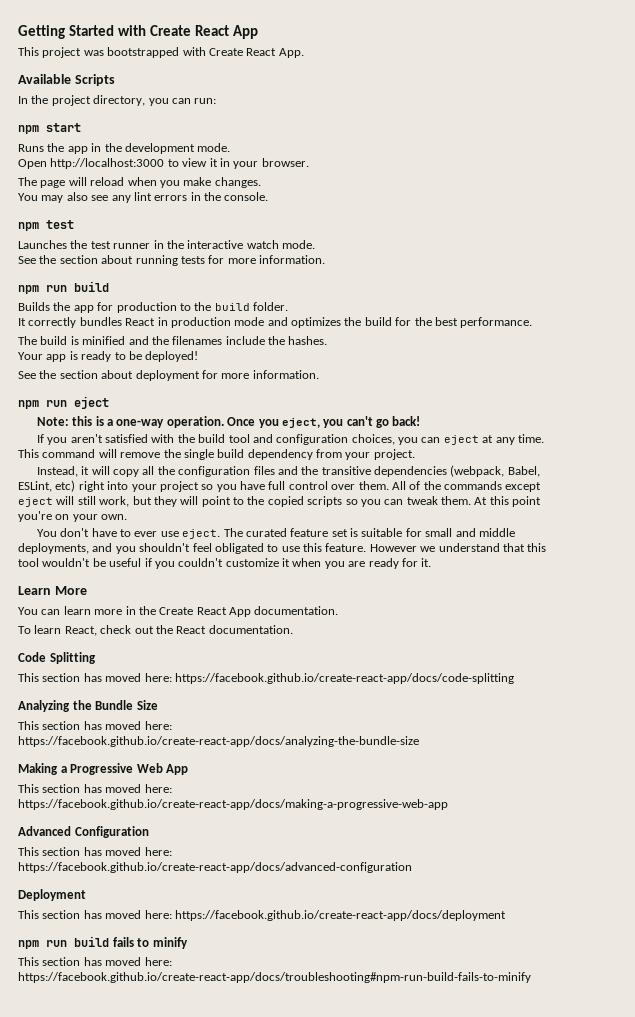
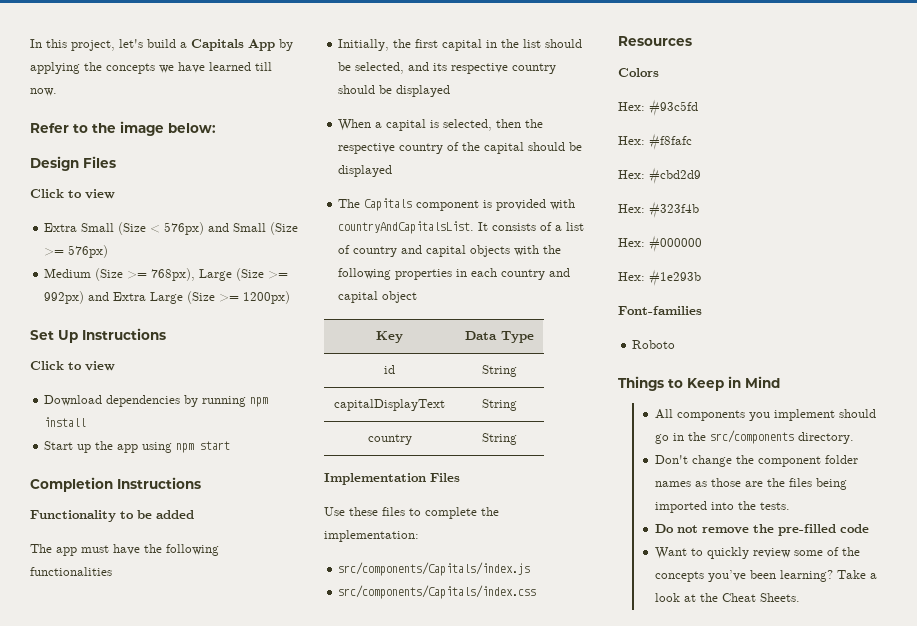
[18,25,258,39] [18,47,304,58] [18,74,115,86] [18,95,217,106] [18,123,81,134] [18,143,231,154] [18,158,309,169] [18,177,261,188] [18,192,269,203] [18,220,74,231] [18,240,315,249] [18,255,325,266] [18,281,109,294] [18,302,288,313] [18,317,533,328] [18,336,328,345] [18,351,199,362] [18,370,319,381] [18,396,109,409] [36,416,421,428] [36,434,544,445] [18,449,415,460] [36,465,540,477] [18,480,542,492] [18,496,542,507] [18,511,128,522] [36,528,515,539] [18,543,547,554] [18,558,432,569] [18,586,87,595] [18,606,339,617] [18,625,293,636] [18,652,96,664] [18,673,514,684] [18,700,158,712] [18,721,172,730] [18,736,419,747] [18,763,189,775] [18,784,172,793] [18,799,448,810] [18,826,149,838] [18,847,172,856] [18,862,412,873] [18,889,86,901] [18,910,506,921] [18,936,188,949] [18,957,172,966] [18,972,531,983] Getting Started with Create React App // This project was bootstrapped with Create React App. // Available Scripts // In the project directory, you can run: // npm start // Runs the app in the development mode. // Open http://localhost:3000 to view it in your browser. // The page will reload when you make changes. // You may also see any lint errors in the console. // npm test // Launches the test runner in the interactive watch mode. // See the section about running tests for more information. // npm run build // Builds the app for production to the build folder. // It correctly bundles React in production mode and optimizes the build for the best performance. // The build is minified and the filenames include the hashes. // Your app is ready to be deployed! // See the section about deployment for more information. // npm run eject // Note: this is a one-way operation. Once you eject, you can't go back! // If you aren't satisfied with the build tool and configuration choices, you can eject at any time. This command will remove the single build dependency from your project. // Instead, it will copy all the configuration files and the transitive dependencies (webpack, Babel, ESLint, etc) right into your project so you have full control over them. All of the commands except eject will still work, but they will point to the copied scripts so you can tweak them. At this point you're on your own. // You don't have to ever use eject. The curated feature set is suitable for small and middle deployments, and you shouldn't feel obligated to use this feature. However we understand that this tool wouldn't be useful if you couldn't customize it when you are ready for it. // Learn More // You can learn more in the Create React App documentation. // To learn React, check out the React documentation. // Code Splitting // This section has moved here: https://facebook.github.io/create-react-app/docs/code-splitting // Analyzing the Bundle Size // This section has moved here: https://facebook.github.io/create-react-app/docs/analyzing-the-bundle-size // Making a Progressive Web App // This section has moved here: https://facebook.github.io/create-react-app/docs/making-a-progressive-web-app // Advanced Configuration // This section has moved here: https://facebook.github.io/create-react-app/docs/advanced-configuration // Deployment // This section has moved here: https://facebook.github.io/create-react-app/docs/deployment // npm run build fails to minify // This section has moved here: https://facebook.github.io/create-react-app/docs/troubleshooting#npm-run-build-fails-to-minify -> [30,39,293,51] [30,62,272,74] [30,88,57,96] [30,121,216,136] [30,156,116,171] [30,189,115,199] [44,222,299,235] [44,245,109,258] [44,268,289,281] [44,291,291,304] [30,328,166,343] [30,361,115,371] [44,395,269,407] [44,417,87,427] [44,441,231,453] [30,477,201,492] [30,510,194,522] [30,544,219,556] [30,567,112,576] [338,39,583,51] [338,62,557,74] [338,85,451,97] [338,119,544,131] [338,142,583,154] [338,165,393,177] [338,198,576,211] [338,221,585,234] [338,245,562,257] [338,268,571,280] [338,291,418,303] [376,331,403,343] [464,331,534,343] [384,365,395,374] [481,365,517,377] [334,399,445,411] [481,399,517,411] [367,434,412,445] [481,433,517,445] [324,473,460,485] [324,507,499,519] [324,530,419,542] [338,562,531,576] [338,585,537,599] [618,36,692,46] [618,68,659,77] [618,99,698,116] [618,133,692,150] [618,167,701,184] [618,201,699,218] [618,235,702,252] [618,269,701,286] [618,306,702,315] [632,340,676,349] [618,376,780,391] [655,409,877,421] [655,430,855,444] [655,455,859,467] [655,478,848,490] [655,501,791,513] [655,524,870,536] [655,547,861,559] [655,570,878,582] [655,593,801,602] In this project, let's build a Capitals App by applying the concepts we have learned till now. // Refer to the image below: // Design Files // Click to view // Extra Small (Size < 576px) and Small (Size >= 576px) // Medium (Size >= 768px), Large (Size >= 992px) and Extra Large (Size >= 1200px) // Set Up Instructions // Click to view // Download dependencies by running npm install // Start up the app using npm start // Completion Instructions // Functionality to be added // The app must have the following functionalities // Initially, the first capital in the list should be selected, and its respective country should be displayed // When a capital is selected, then the respective country of the capital should be displayed // The Capitals component is provided with countryAndCapitalsList. It consists of a list of country and capital objects with the following properties in each country and capital object // Key | Data Type // id | String // capitalDisplayText | String // country | String // Implementation Files // Use these files to complete the implementation: // src/components/Capitals/index.js // src/components/Capitals/index.css // Resources // Colors // Hex: #93c5fd // Hex: #f8fafc // Hex: #cbd2d9 // Hex: #323f4b // Hex: #000000 // Hex: #1e293b // Font-families // Roboto // Things to Keep in Mind // All components you implement should go in the src/components directory. // Don't change the component folder names as those are the files being imported into the tests. // Do not remove the pre-filled code // Want to quickly review some of the concepts you’ve been learning? Take a look at the Cheat Sheets.

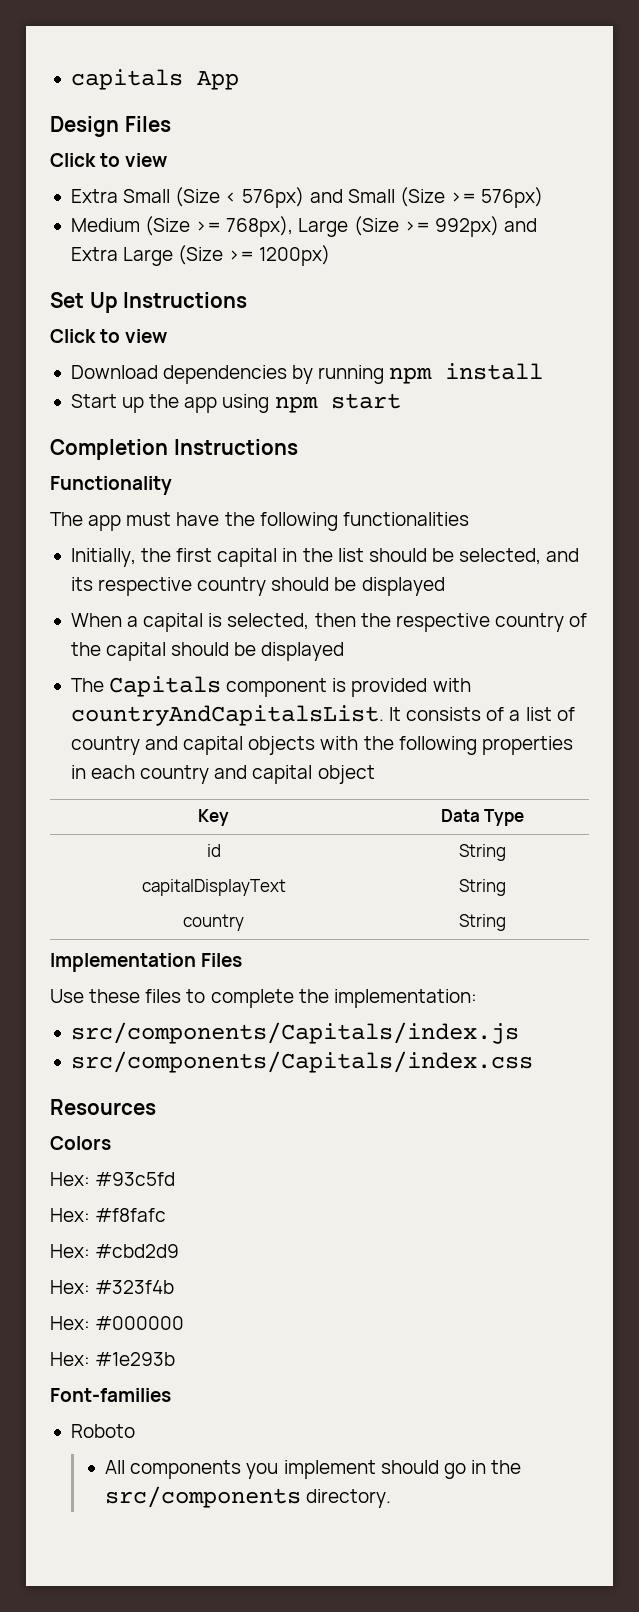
[30,39,293,51] [30,62,272,74] [30,88,57,96] [30,121,216,136] In this project, let's build a Capitals App by applying the concepts we have learned till now. // Refer to the image below: -> [70,69,239,90] capitals App
[120,510,194,519] to be added -> (172, 485) none
[618,376,780,391] // Things to Keep in Mind -> (135, 1431) none
[655,455,859,467] [655,478,848,490] [655,501,791,513] [655,524,870,536] [655,547,861,559] [655,570,878,582] [655,593,801,602] // Don't change the component folder names as those are the files being imported into the tests. // Do not remove the pre-filled code // Want to quickly review some of the concepts you’ve been learning? Take a look at the Cheat Sheets. -> (392, 1498) none

